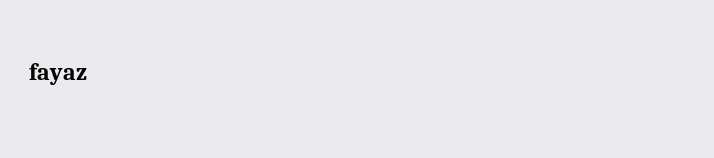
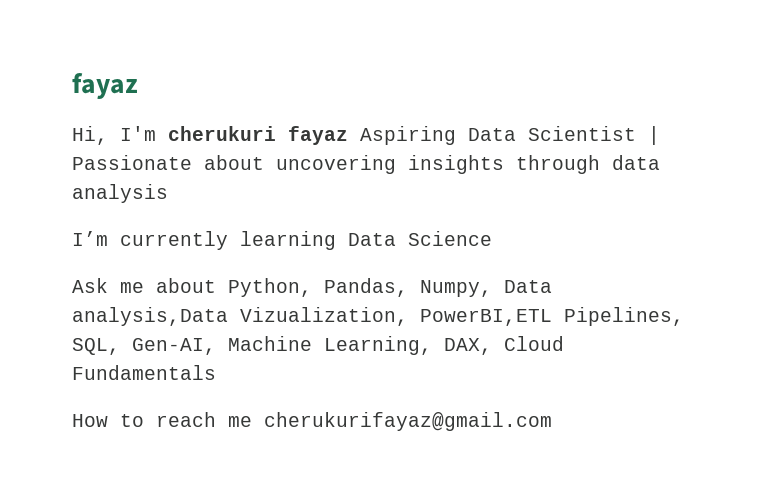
[29,63,87,85] fayaz -> [72,73,138,99] [72,126,660,145] [72,155,660,174] [72,184,168,203] [72,231,492,250] [72,278,552,297] [72,307,684,326] [72,336,564,355] [72,365,216,380] [72,412,552,431] fayaz // Hi, I'm cherukuri fayaz Aspiring Data Scientist | Passionate about uncovering insights through data analysis // I’m currently learning Data Science // Ask me about Python, Pandas, Numpy, Data analysis,Data Vizualization, PowerBI,ETL Pipelines, SQL, Gen-AI, Machine Learning, DAX, Cloud Fundamentals // How to reach me cherukurifayaz@gmail.com

